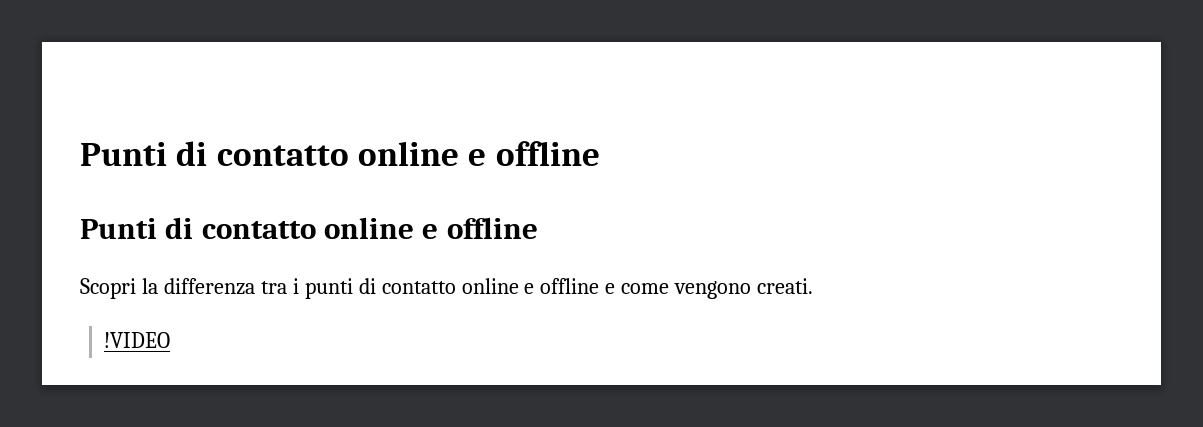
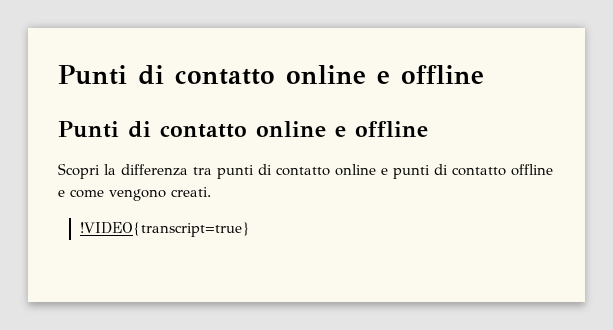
[292,278,299,294] i -> (212, 171) none
(535, 288) none -> [393,164,506,179] punti di contatto
[104,332,171,348] !VIDEO -> [79,222,250,237] !VIDEO{transcript=true}

